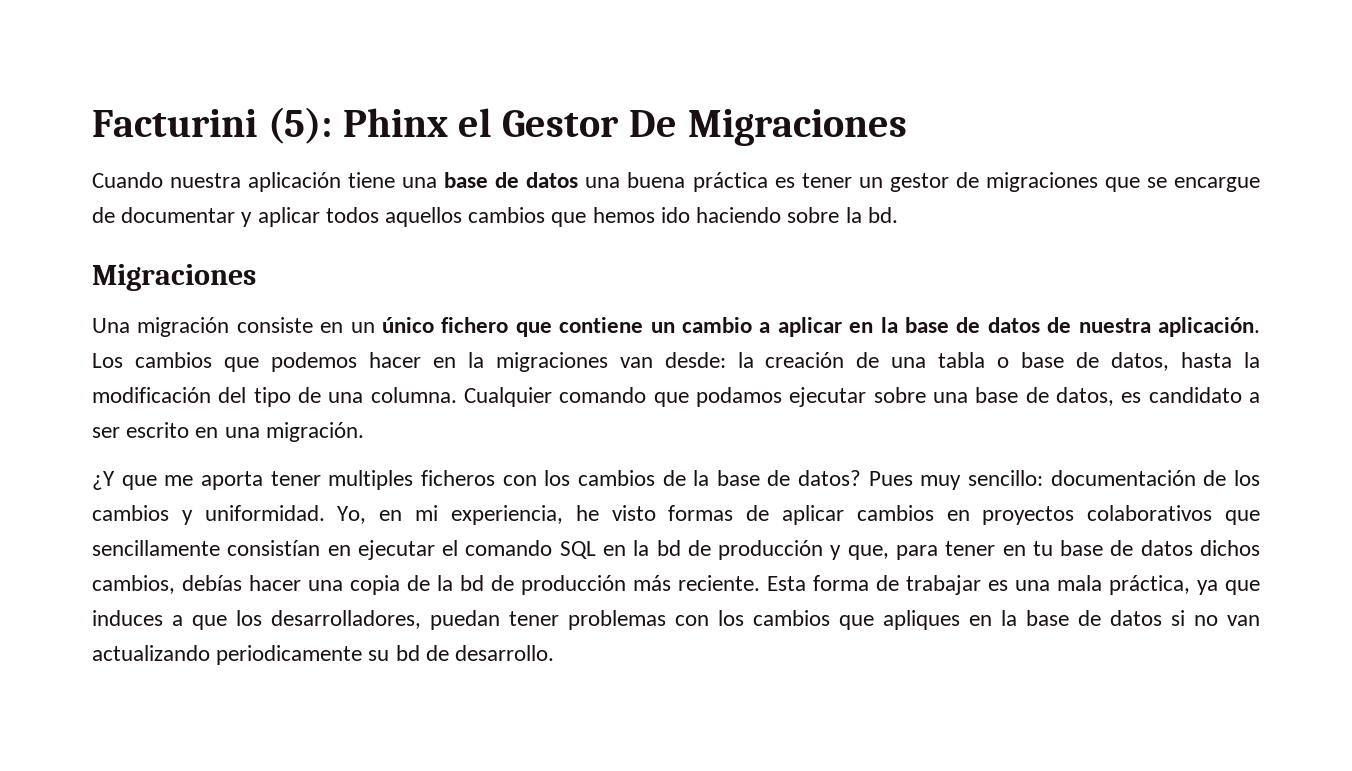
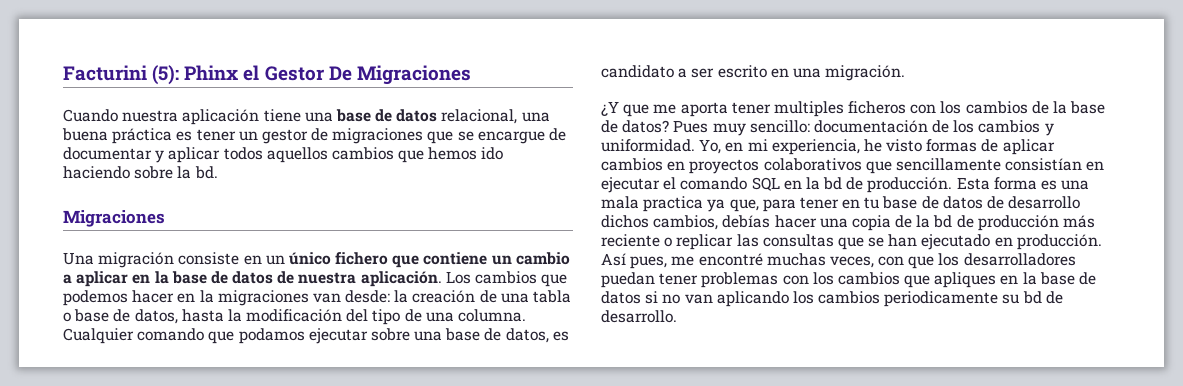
(579, 180) none -> [441,109,518,124] relacional,
[718,540,842,560] producción y -> [867,177,1090,193] [601,196,726,212] producción. Esta forma es una mala practica ya
(1193, 548) none -> [987,196,1081,209] de desarrollo
[678,575,1260,595] [92,610,183,626] reciente. Esta forma de trabajar es una mala práctica, ya que induces a -> [601,234,1102,250] [601,253,905,269] reciente o replicar las consultas que se han ejecutado en producción. Así pues, me encontré muchas veces, con
[271,610,421,629] desarrolladores, -> [963,253,1076,266] desarrolladores
[92,645,210,661] actualizando -> [716,291,881,307] aplicando los cambios

